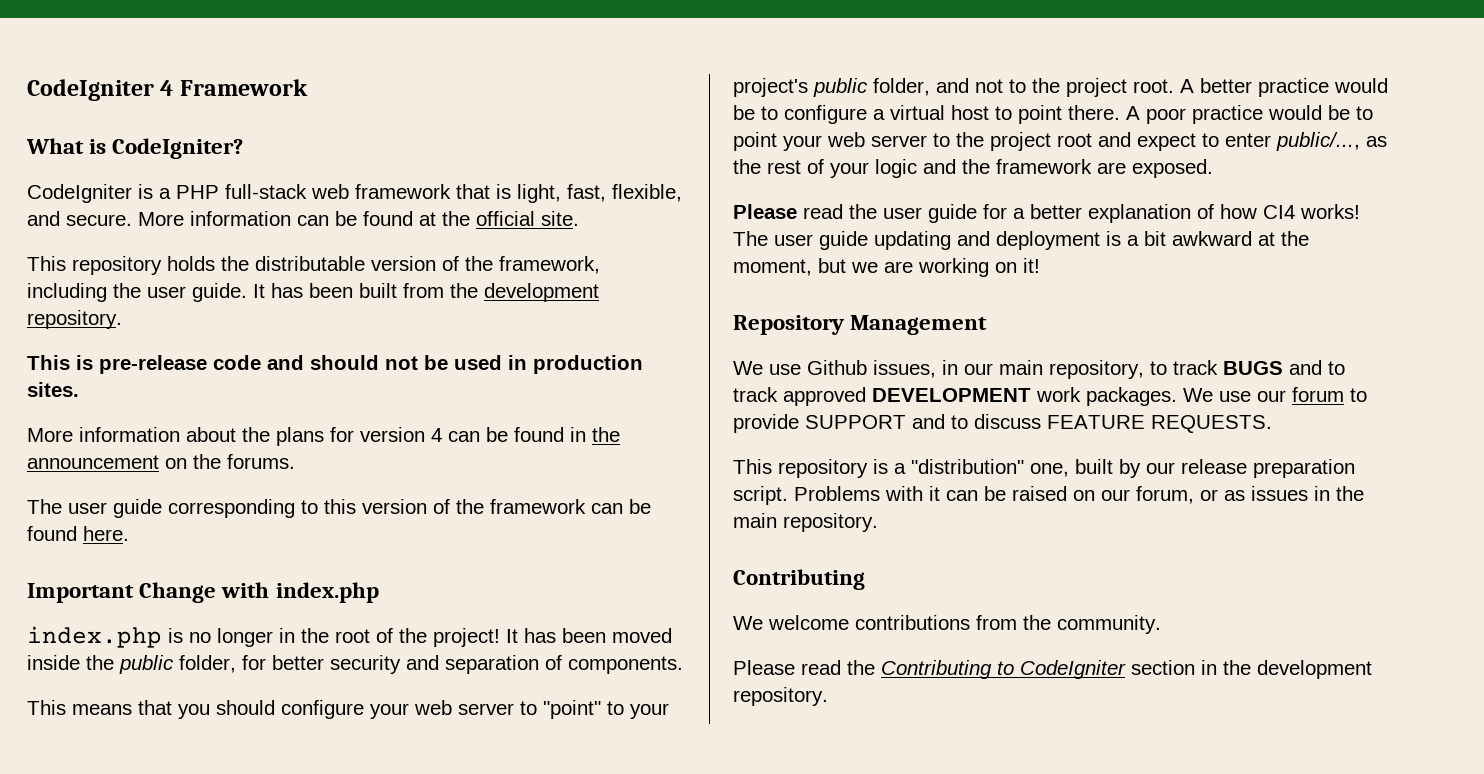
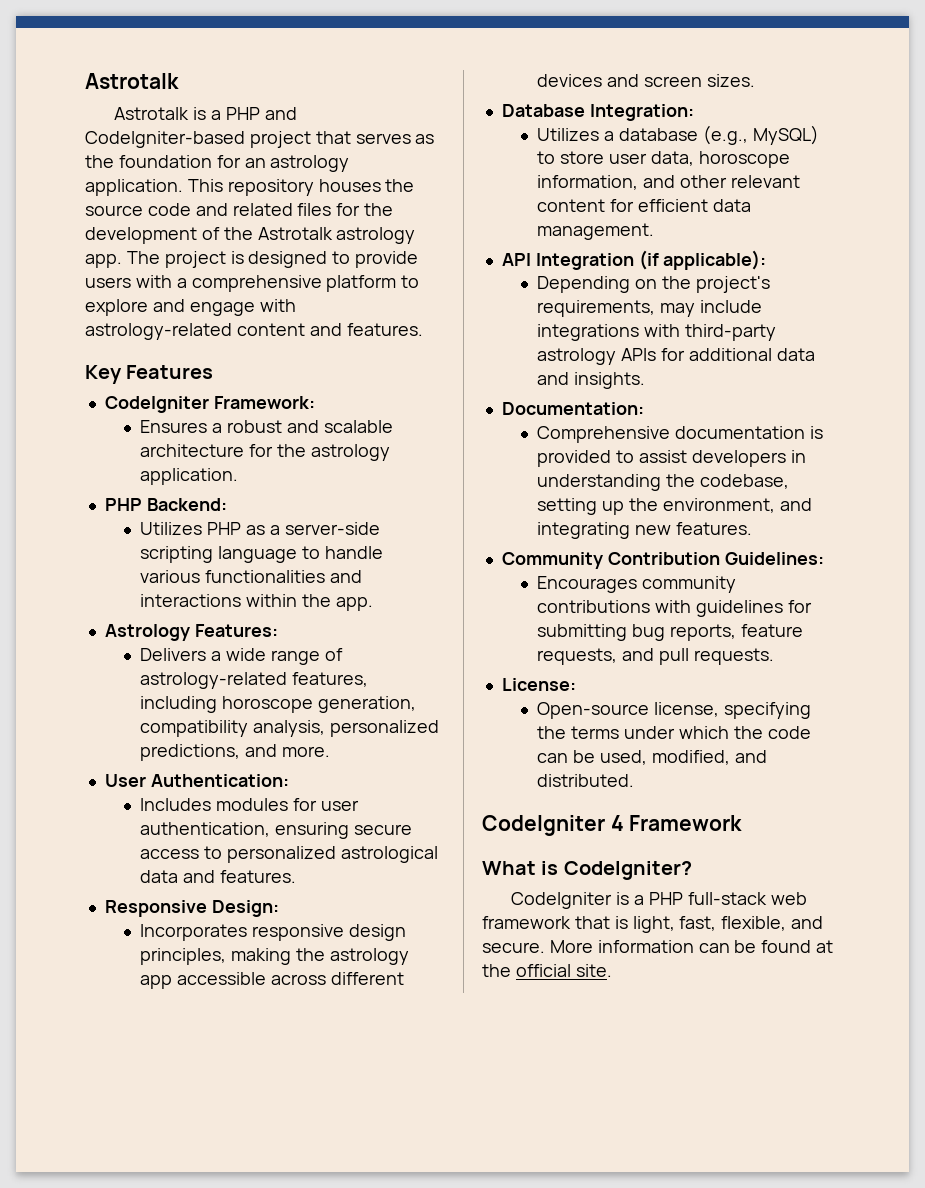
(27, 90) none -> [85,73,179,89] [114,107,297,120] [85,131,435,148] [85,155,350,172] [85,179,415,196] [85,203,394,216] [85,227,416,244] [85,251,419,268] [85,275,420,292] [85,299,296,316] [85,323,423,340] [85,365,214,384] [104,396,315,413] [140,420,393,433] [140,444,390,461] [140,468,239,485] [104,498,227,511] [140,522,380,535] [140,546,383,563] [140,570,362,583] [140,594,373,611] [104,624,278,641] [140,648,343,665] [140,672,369,689] [140,696,416,713] [140,720,439,737] [140,744,330,761] [104,774,289,787] [140,798,359,811] [140,822,412,839] [140,846,438,863] [140,870,296,883] [104,900,279,917] [140,924,406,941] [140,948,409,965] [140,972,404,989] [537,74,755,87] [501,104,694,121] [537,125,819,145] [537,151,790,168] [537,175,800,190] [537,199,751,212] [537,223,655,240] [501,250,767,270] [537,276,770,293] [537,300,762,317] [537,324,776,341] [537,348,815,365] [537,372,646,389] [501,402,644,415] [537,426,823,443] [537,450,806,467] [537,474,789,491] [537,498,812,515] [537,522,752,539] [501,552,824,569] [537,576,737,593] [537,600,812,617] [537,624,803,641] [537,648,774,665] [501,678,576,691] [537,702,811,719] [537,726,811,739] [537,750,767,765] [537,774,635,787] Astrotalk // Astrotalk is a PHP and CodeIgniter-based project that serves as the foundation for an astrology application. This repository houses the source code and related files for the development of the Astrotalk astrology app. The project is designed to provide users with a comprehensive platform to explore and engage with astrology-related content and features. // Key Features // CodeIgniter Framework: // Ensures a robust and scalable architecture for the astrology application. // PHP Backend: // Utilizes PHP as a server-side scripting language to handle various functionalities and interactions within the app. // Astrology Features: // Delivers a wide range of astrology-related features, including horoscope generation, compatibility analysis, personalized predictions, and more. // User Authentication: // Includes modules for user authentication, ensuring secure access to personalized astrological data and features. // Responsive Design: // Incorporates responsive design principles, making the astrology app accessible across different devices and screen sizes. // Database Integration: // Utilizes a database (e.g., MySQL) to store user data, horoscope information, and other relevant content for efficient data management. // API Integration (if applicable): // Depending on the project's requirements, may include integrations with third-party astrology APIs for additional data and insights. // Documentation: // Comprehensive documentation is provided to assist developers in understanding the codebase, setting up the environment, and integrating new features. // Community Contribution Guidelines: // Encourages community contributions with guidelines for submitting bug reports, feature requests, and pull requests. // License: // Open-source license, specifying the terms under which the code can be used, modified, and distributed. //
[27,256,600,275] [27,283,599,302] [27,310,122,329] [27,355,643,374] [27,382,79,397] [27,427,620,446] [27,454,295,469] [27,499,651,518] [27,526,129,541] [27,582,379,603] [27,626,672,648] [27,655,683,674] [27,700,669,719] [733,78,1388,97] [733,105,1373,124] [733,132,1387,151] [733,159,1213,178] [733,204,1360,223] [733,231,1309,250] [733,258,1040,277] [733,315,988,335] [733,360,1345,379] [733,387,1367,406] [733,414,1272,433] [733,459,1355,478] [733,486,1364,505] [733,513,878,532] [733,569,865,590] [733,615,1161,634] [733,660,1372,679] [733,687,828,706] // This repository holds the distributable version of the framework, including the user guide. It has been built from the development repository. // This is pre-release code and should not be used in production sites. // More information about the plans for version 4 can be found in the announcement on the forums. // The user guide corresponding to this version of the framework can be found here. // Important Change with index.php // index.php is no longer in the root of the project! It has been moved inside the public folder, for better security and separation of components. // This means that you should configure your web server to "point" to your project's public folder, and not to the project root. A better practice would be to configure a virtual host to point there. A poor practice would be to point your web server to the project root and expect to enter public/..., as the rest of your logic and the framework are exposed. // Please read the user guide for a better explanation of how CI4 works! The user guide updating and deployment is a bit awkward at the moment, but we are working on it! // Repository Management // We use Github issues, in our main repository, to track BUGS and to track approved DEVELOPMENT work packages. We use our forum to provide SUPPORT and to discuss FEATURE REQUESTS. // This repository is a "distribution" one, built by our release preparation script. Problems with it can be raised on our forum, or as issues in the main repository. // Contributing // We welcome contributions from the community. // Please read the Contributing to CodeIgniter section in the development repository. -> (612, 970) none

